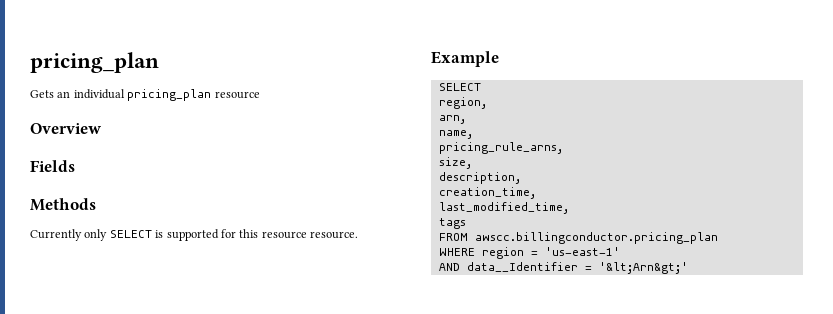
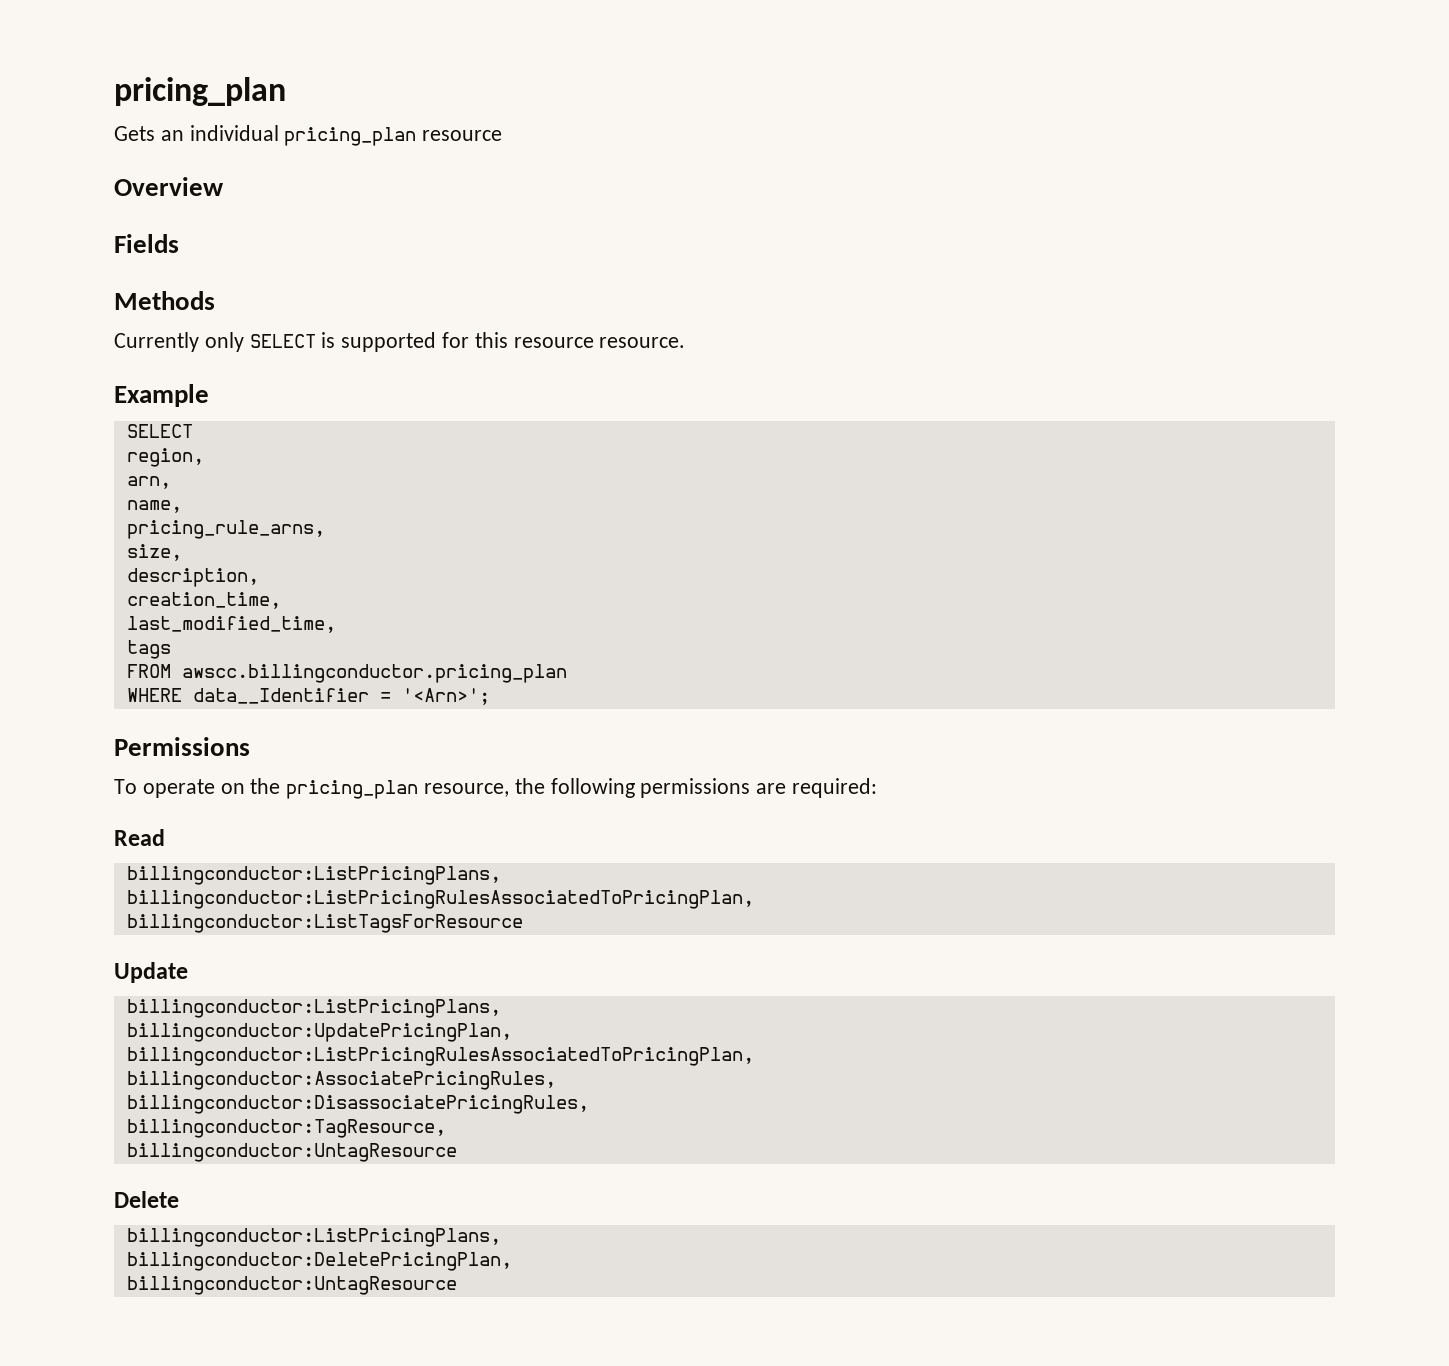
[481,247,620,259] [438,262,688,274] region = 'us-east-1' // AND data__Identifier = '&lt;Arn&gt;' -> [192,688,490,705] [114,737,250,756] [114,778,878,799] [114,829,165,846] [126,866,501,885] [126,890,754,909] [126,914,523,933] [114,962,188,983] [126,999,501,1018] [126,1023,512,1042] [126,1047,754,1066] [126,1071,556,1090] [126,1095,589,1114] [126,1119,446,1138] [126,1143,457,1162] [114,1191,179,1208] [126,1228,501,1247] [126,1252,512,1271] [126,1276,457,1295] data__Identifier = '<Arn>'; // Permissions // To operate on the pricing_plan resource, the following permissions are required: // Read // billingconductor:ListPricingPlans, // billingconductor:ListPricingRulesAssociatedToPricingPlan, // billingconductor:ListTagsForResource // Update // billingconductor:ListPricingPlans, // billingconductor:UpdatePricingPlan, // billingconductor:ListPricingRulesAssociatedToPricingPlan, // billingconductor:AssociatePricingRules, // billingconductor:DisassociatePricingRules, // billingconductor:TagResource, // billingconductor:UntagResource // Delete // billingconductor:ListPricingPlans, // billingconductor:DeletePricingPlan, // billingconductor:UntagResource

